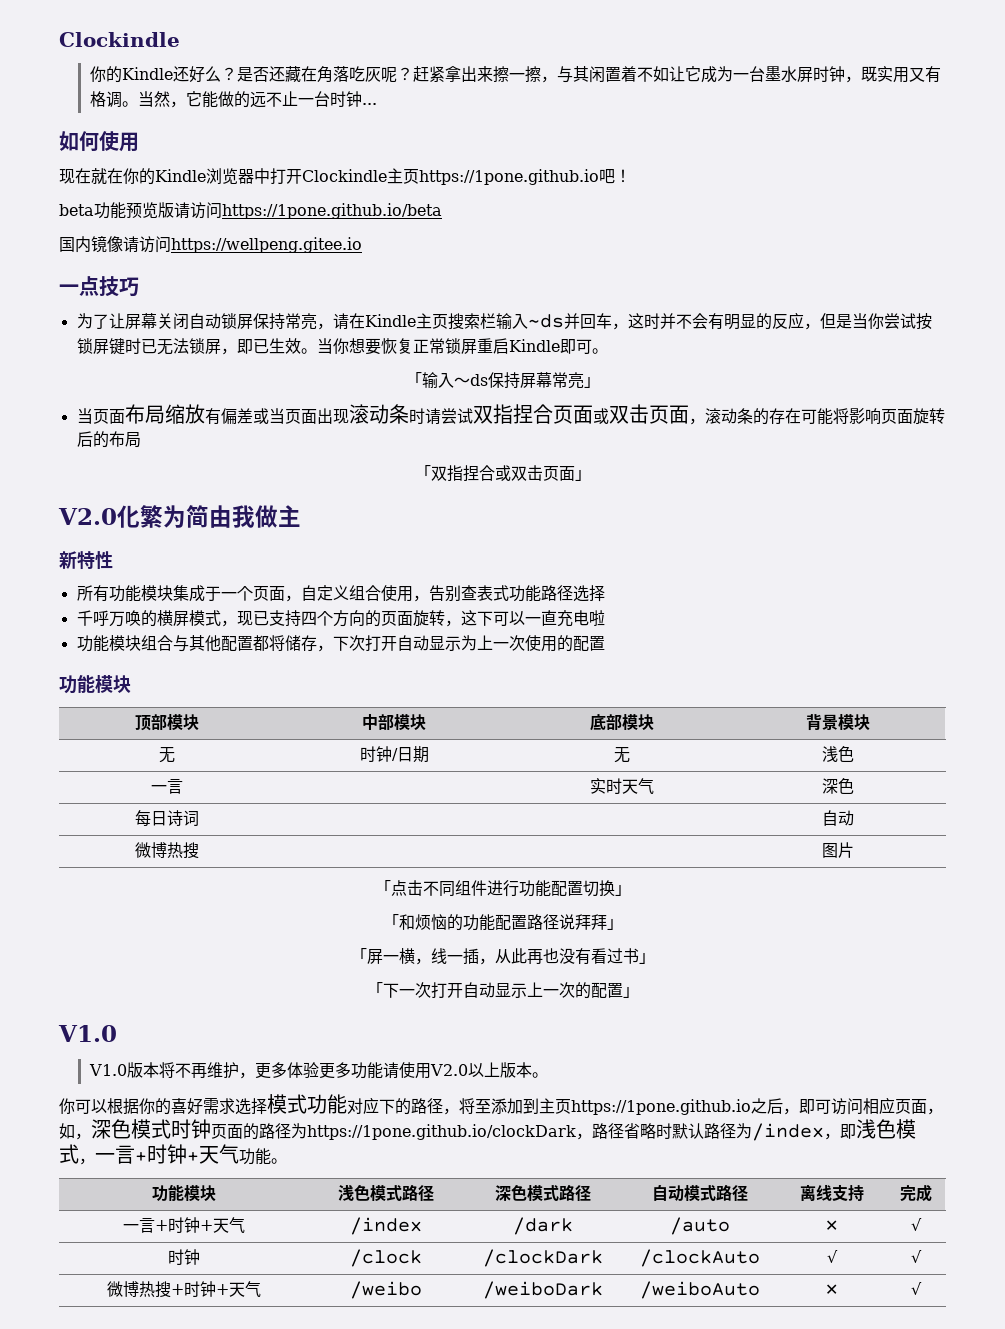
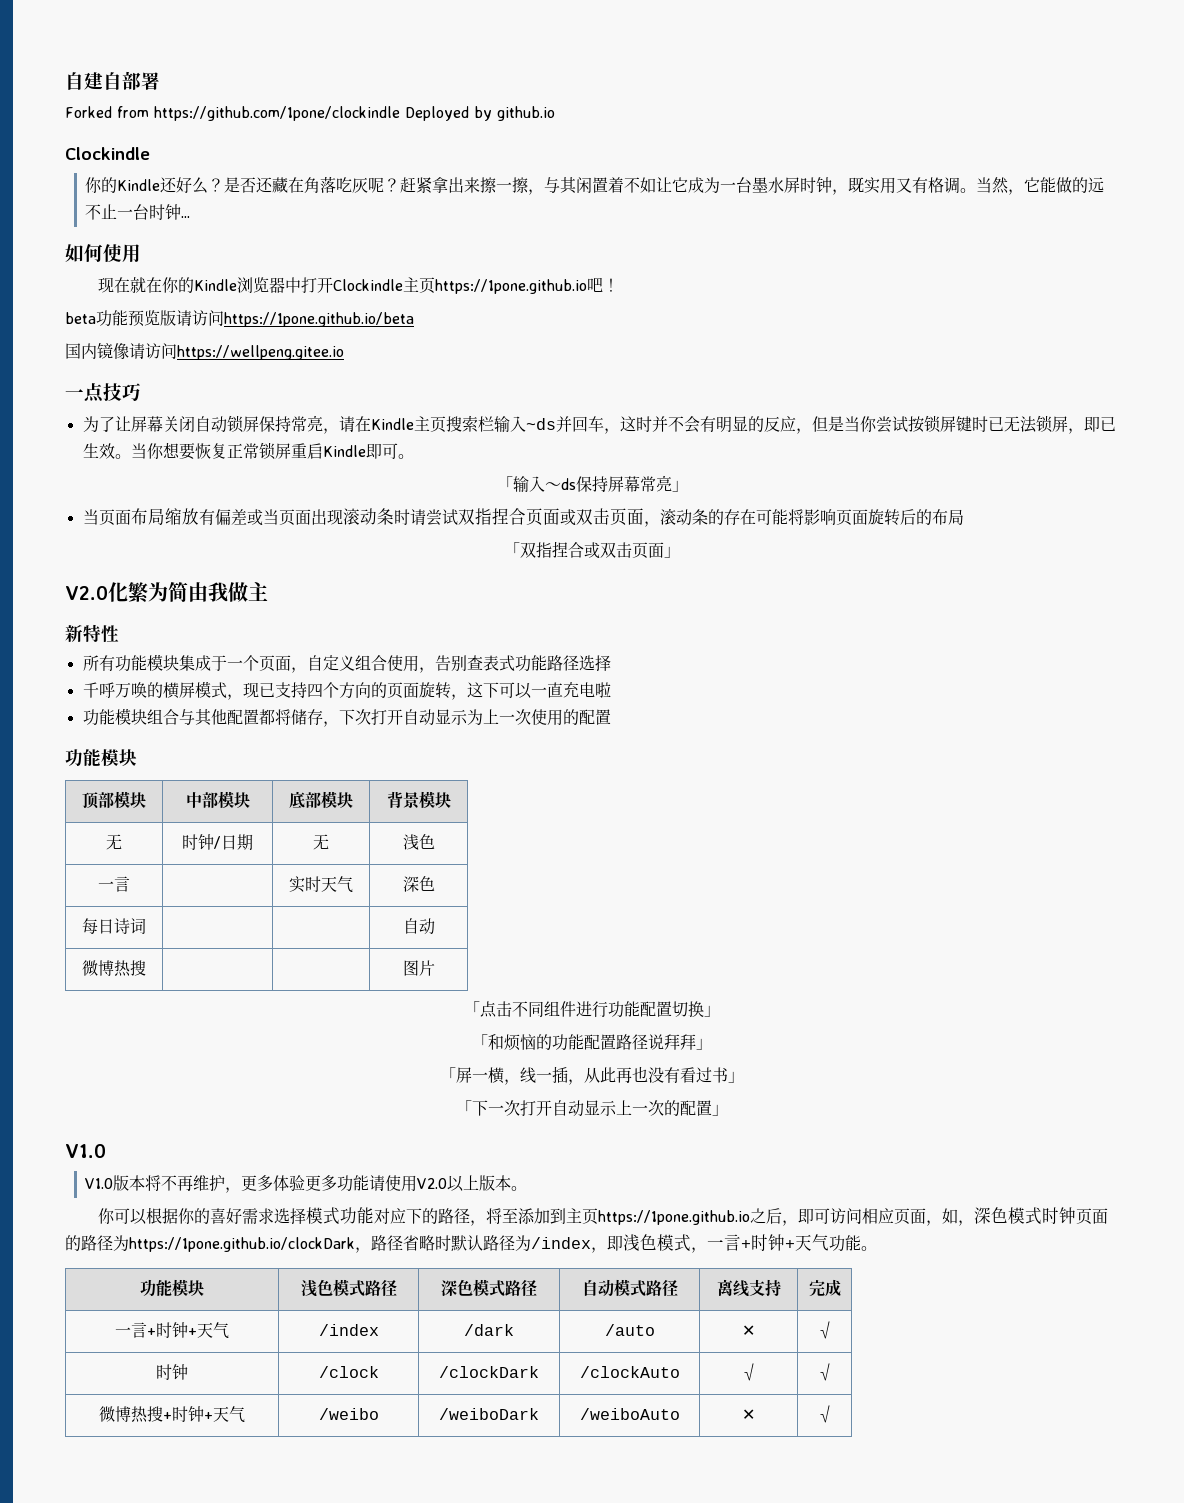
(59, 39) none -> [65,71,160,90] [65,106,555,121] 自建自部署 // Forked from https://github.com/1pone/clockindle Deployed by github.io //

